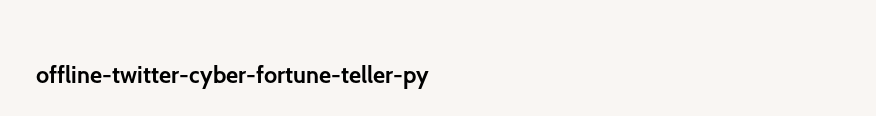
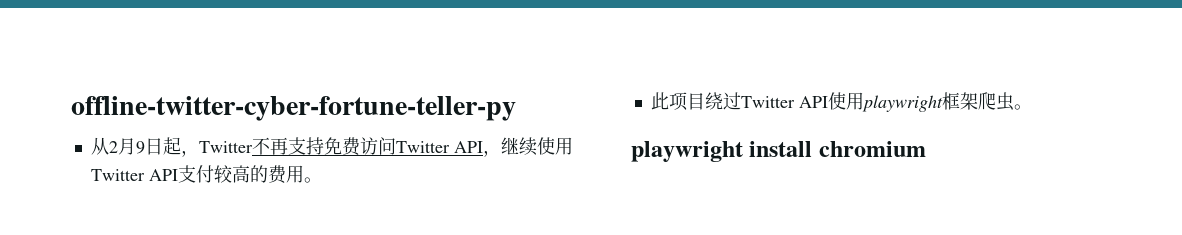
(429, 77) none -> [90,137,573,157] [90,165,322,184] [650,92,1032,112] [631,141,926,162] // 从2月9日起，Twitter不再支持免费访问Twitter API，继续使用Twitter API支付较高的费用。 // 此项目绕过Twitter API使用playwright框架爬虫。 // playwright install chromium

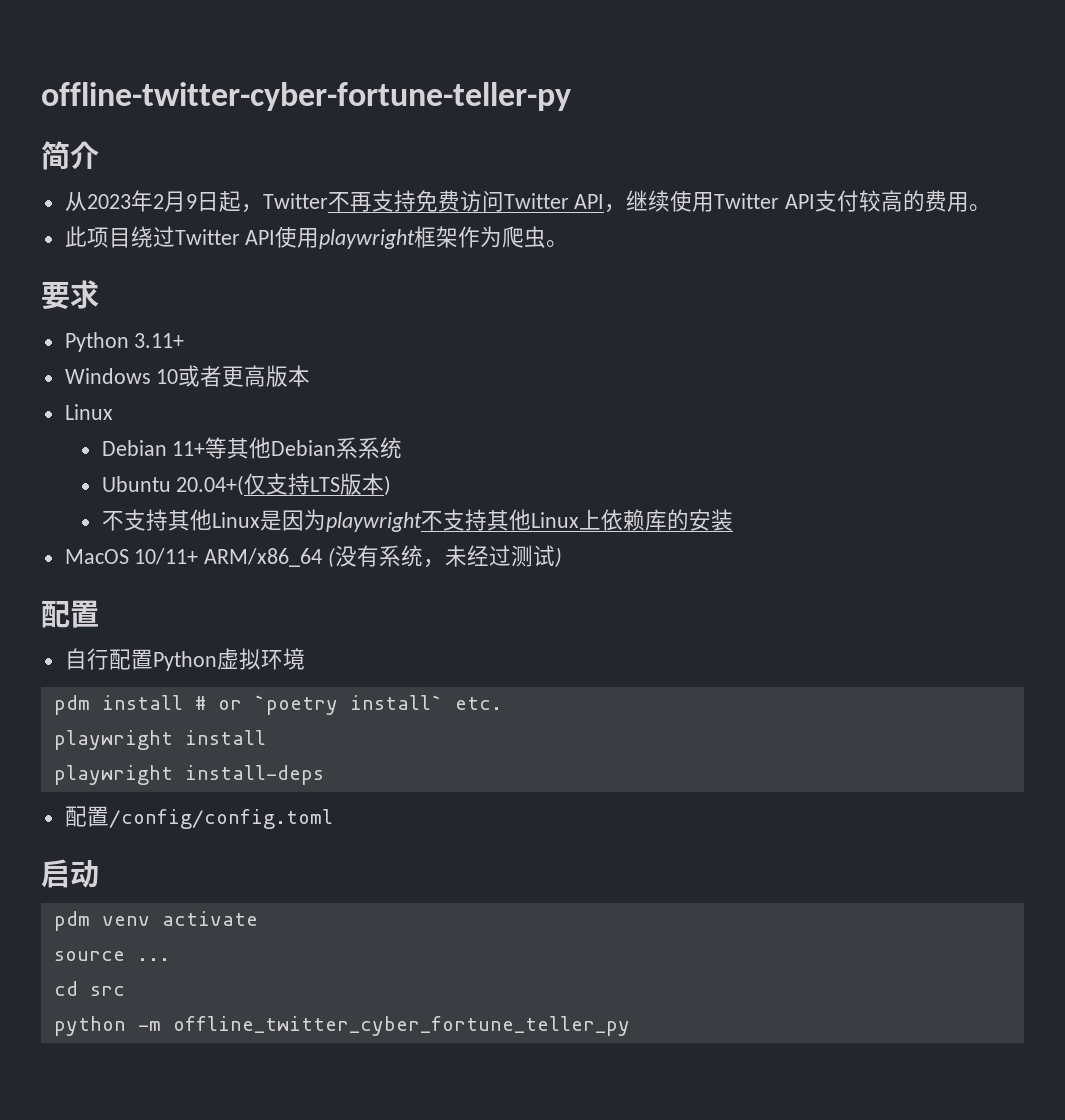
(516, 108) none -> [41,141,99,170] // 简介
(109, 146) none -> [86,190,153,212] 2023年
(978, 101) none -> [458,226,503,248] 作为
[631,141,926,162] playwright install chromium -> [41,280,99,310] [64,332,185,352] [64,365,311,387] [64,404,113,420] [101,437,403,459] [101,473,392,496] [101,509,733,532] [64,545,563,568] [41,600,99,628] [64,648,305,671] [53,695,502,715] [53,730,266,750] [53,765,324,785] [64,806,333,829] [41,859,99,888] [53,911,258,931] [53,951,170,961] [53,981,125,996] [53,1016,630,1036] 要求 // Python 3.11+ // Windows 10或者更高版本 // Linux // Debian 11+等其他Debian系系统 // Ubuntu 20.04+(仅支持LTS版本) // 不支持其他Linux是因为playwright不支持其他Linux上依赖库的安装 // MacOS 10/11+ ARM/x86_64 (没有系统，未经过测试) // 配置 // 自行配置Python虚拟环境 // pdm install # or `poetry install` etc. // playwright install // playwright install-deps // 配置/config/config.toml // 启动 // pdm venv activate // source ... // cd src // python -m offline_twitter_cyber_fortune_teller_py

